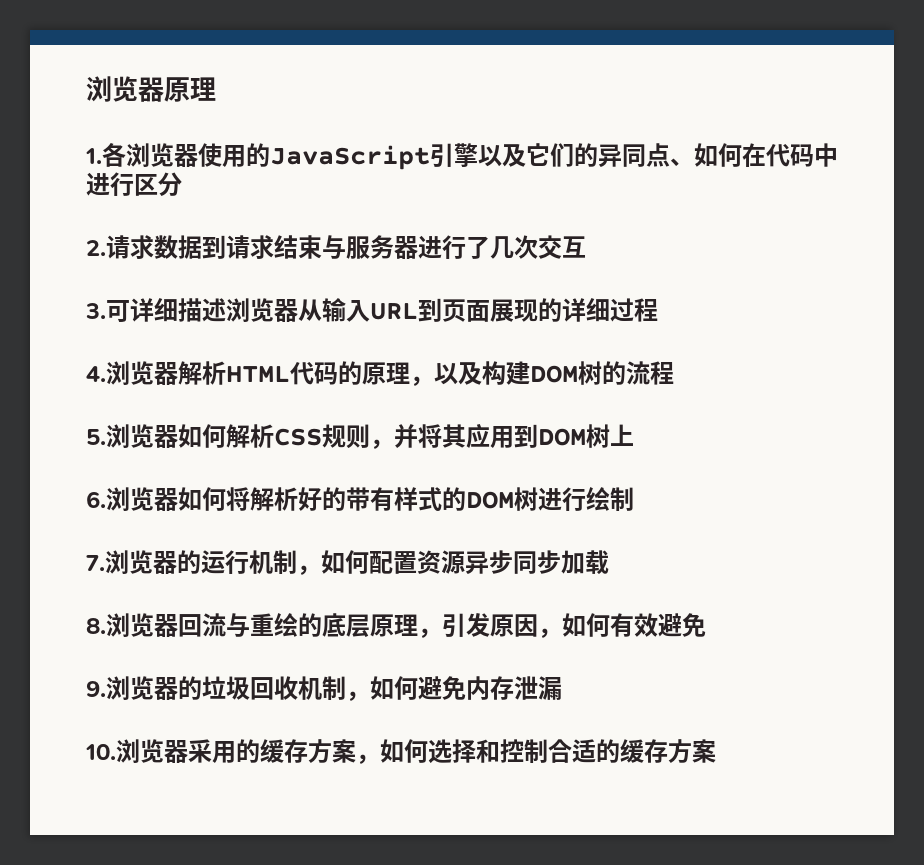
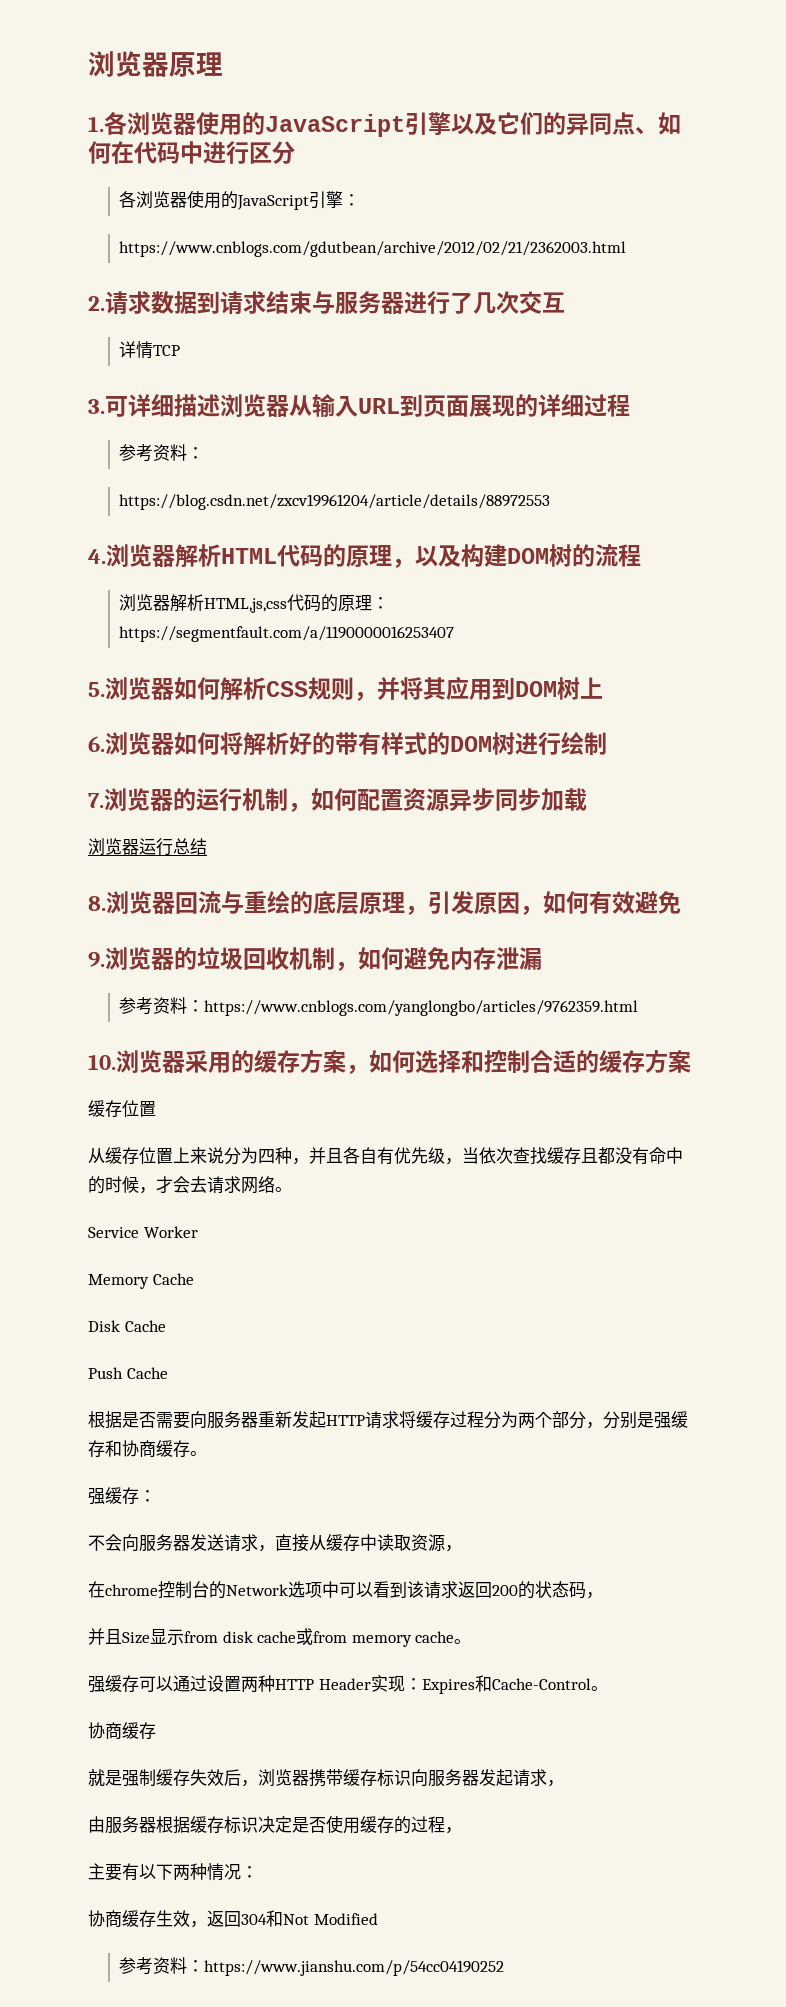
(182, 184) none -> [119,190,361,210] [119,241,627,257] // 各浏览器使用的JavaScript引擎： // https://www.cnblogs.com/gdutbean/archive/2012/02/21/2362003.html
(586, 247) none -> [119,341,181,359] // 详情TCP
(658, 310) none -> [119,444,205,462] [119,494,551,510] // 参考资料： // https://blog.csdn.net/zxcv19961204/article/details/88972553
(674, 373) none -> [119,594,390,613] [119,626,455,642] // 浏览器解析HTML,js,css代码的原理：https://segmentfault.com/a/1190000016253407
(609, 562) none -> [88,838,207,856] // 浏览器运行总结
(562, 688) none -> [119,997,639,1016] // 参考资料：https://www.cnblogs.com/yanglongbo/articles/9762359.html
(716, 751) none -> [88,1100,156,1117] [88,1147,683,1165] [88,1176,292,1194] [88,1226,198,1238] [88,1273,194,1289] [88,1320,166,1332] [88,1367,168,1379] [88,1411,688,1429] [88,1440,207,1457] [88,1487,156,1505] [88,1534,462,1552] [88,1581,603,1599] [88,1628,472,1647] [88,1675,608,1694] [88,1722,156,1739] [88,1769,564,1787] [88,1815,462,1834] [88,1863,258,1881] [88,1910,378,1928] [119,1957,505,1976] // 缓存位置 // 从缓存位置上来说分为四种，并且各自有优先级，当依次查找缓存且都没有命中的时候，才会去请求网络。 // Service Worker // Memory Cache // Disk Cache // Push Cache // 根据是否需要向服务器重新发起HTTP请求将缓存过程分为两个部分，分别是强缓存和协商缓存。 // 强缓存： // 不会向服务器发送请求，直接从缓存中读取资源， // 在chrome控制台的Network选项中可以看到该请求返回200的状态码， // 并且Size显示from disk cache或from memory cache。 // 强缓存可以通过设置两种HTTP Header实现：Expires和Cache-Control。 // 协商缓存 // 就是强制缓存失效后，浏览器携带缓存标识向服务器发起请求， // 由服务器根据缓存标识决定是否使用缓存的过程， // 主要有以下两种情况： // 协商缓存生效，返回304和Not Modified // 参考资料：https://www.jianshu.com/p/54cc04190252

